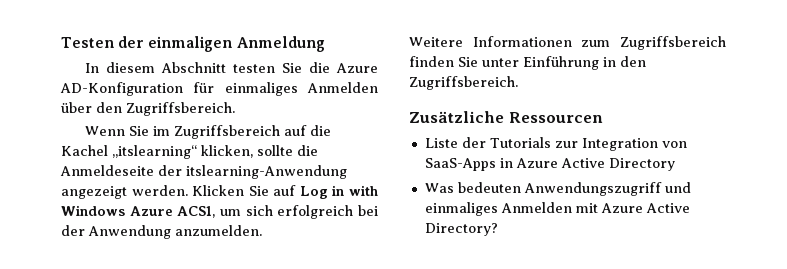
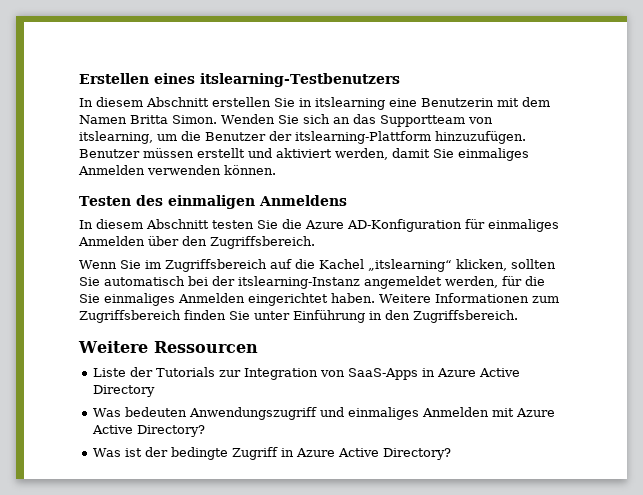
[61,36,325,52] Testen der einmaligen Anmeldung -> [79,73,400,87] [79,97,550,110] [79,114,493,127] [79,131,526,144] [79,148,529,161] [78,165,276,175] [79,195,347,209] Erstellen eines itslearning-Testbenutzers // In diesem Abschnitt erstellen Sie in itslearning eine Benutzerin mit dem Namen Britta Simon. Wenden Sie sich an das Supportteam von itslearning, um die Benutzer der itslearning-Plattform hinzuzufügen. Benutzer müssen erstellt und aktiviert werden, damit Sie einmaliges Anmelden verwenden können. // Testen des einmaligen Anmeldens
[257,145,318,156] [60,165,347,179] [61,185,378,199] [61,205,378,219] [61,225,262,239] sollte die Anmeldeseite der itslearning-Anwendung angezeigt werden. Klicken Sie auf Log in with Windows Azure ACS1, um sich erfolgreich bei der Anwendung anzumelden. // -> [510,259,556,269] [79,276,545,289] [79,293,375,306] sollten Sie automatisch bei der itslearning-Instanz angemeldet werden, für die Sie einmaliges Anmelden eingerichtet haben.
[409,111,504,123] Zusätzliche -> [78,341,148,353] Weitere
(498, 229) none -> [92,447,451,460] // Was ist der bedingte Zugriff in Azure Active Directory?

